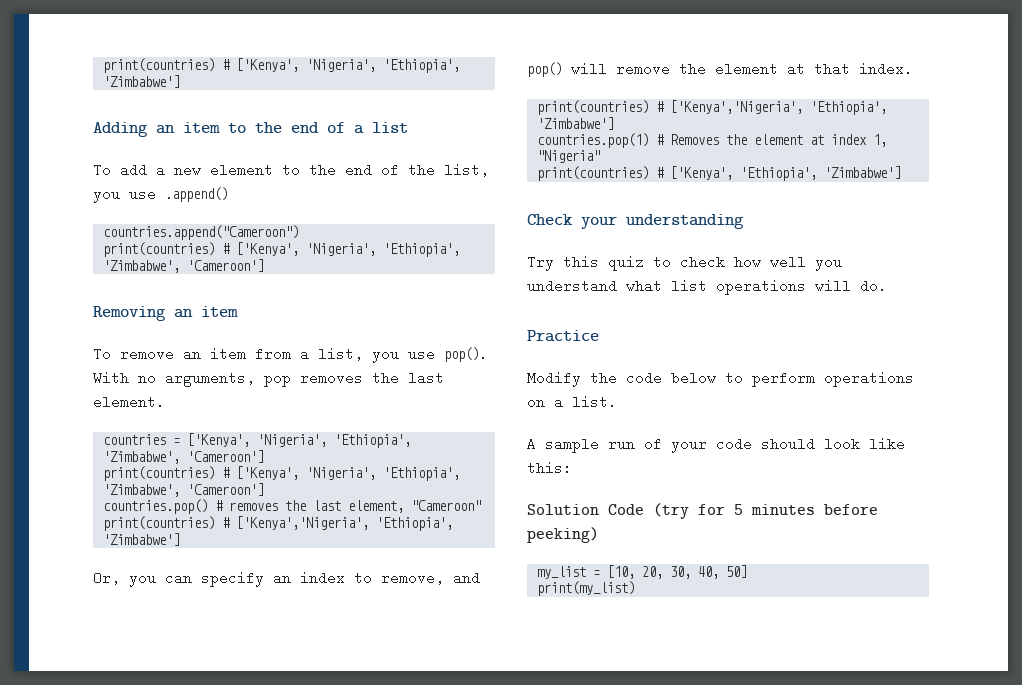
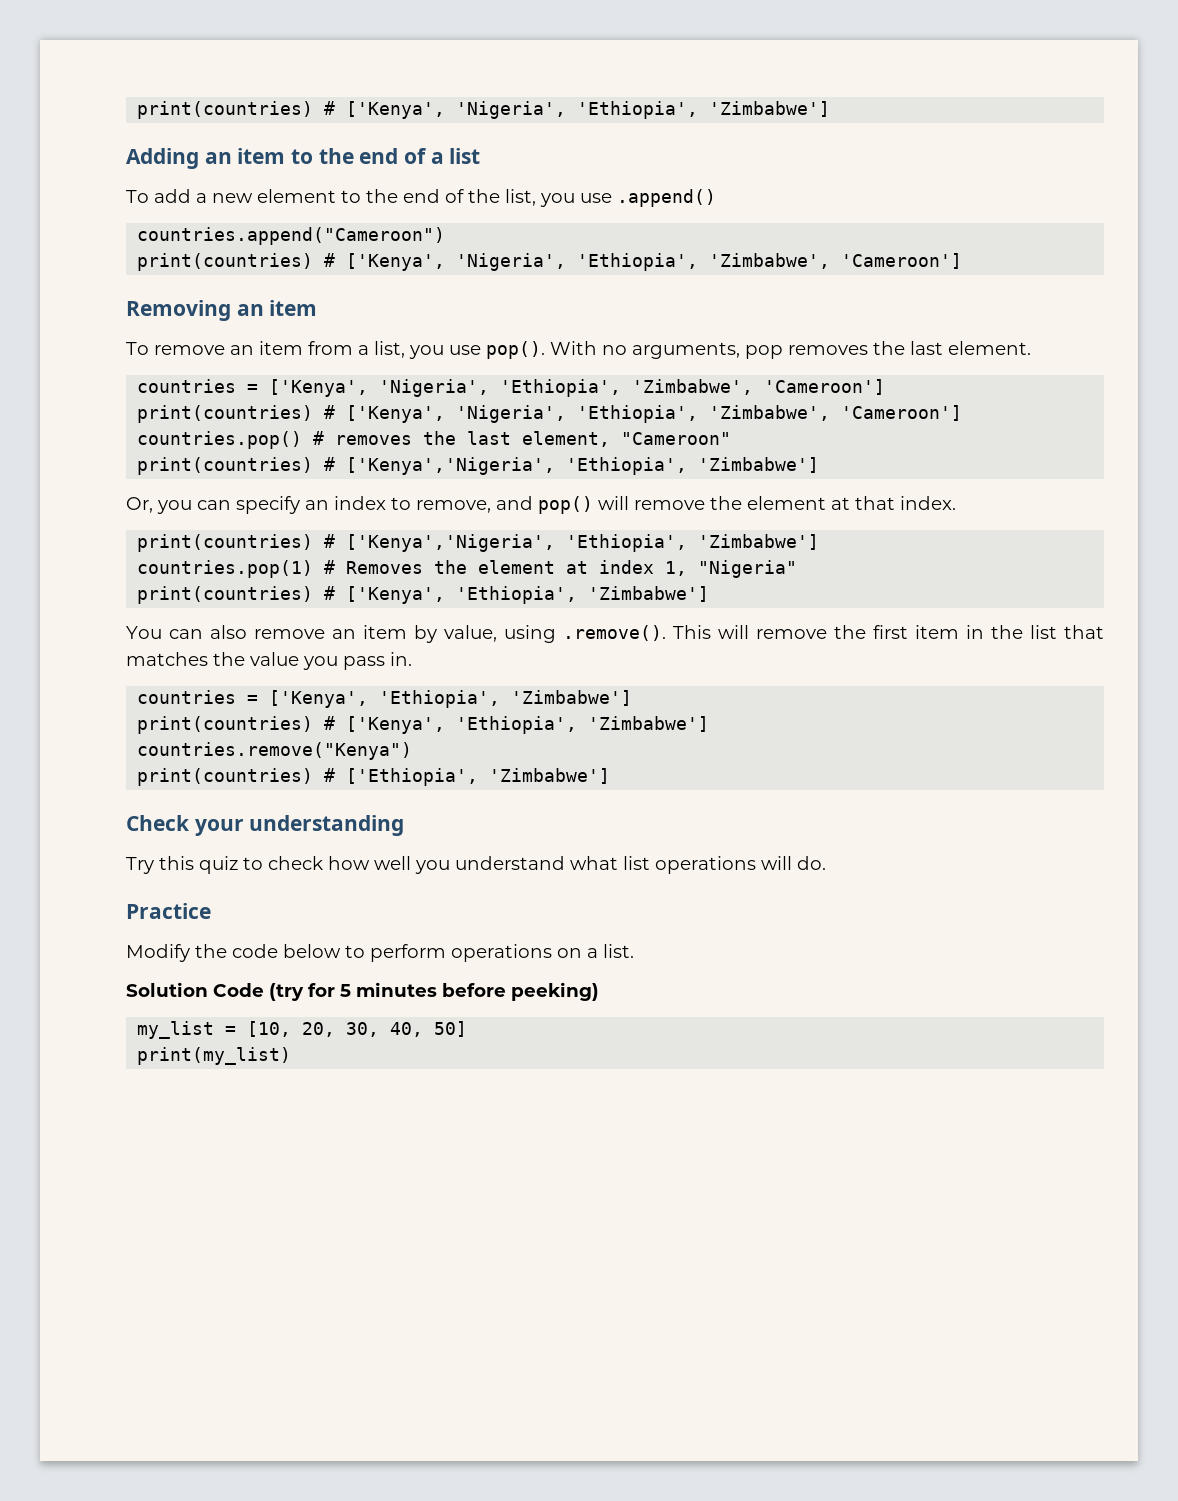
(901, 172) none -> [126,625,1104,643] [126,652,412,670] [137,690,633,708] [137,716,710,734] [137,742,413,760] [137,768,611,786] // You can also remove an item by value, using .remove(). This will remove the first item in the list that matches the value you pass in. // countries = ['Kenya', 'Ethiopia', 'Zimbabwe'] // print(countries) # ['Kenya', 'Ethiopia', 'Zimbabwe'] // countries.remove("Kenya") // print(countries) # ['Ethiopia', 'Zimbabwe']
[527,437,905,453] [527,461,572,475] // A sample run of your code should look like this: -> (634, 951) none

